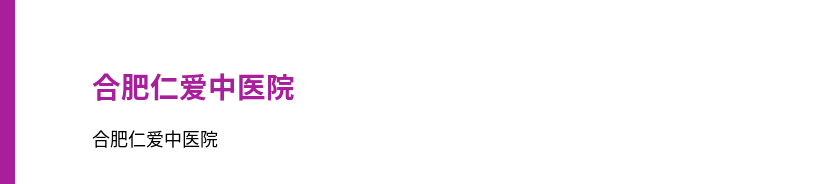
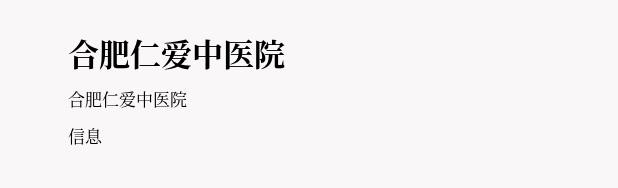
(218, 139) none -> [68,128,103,145] // 信息

